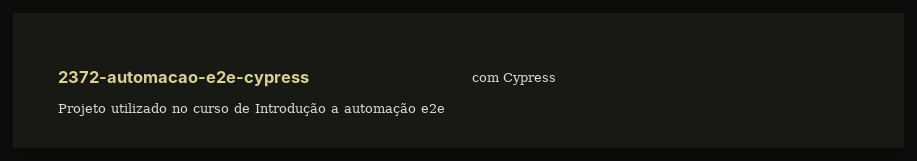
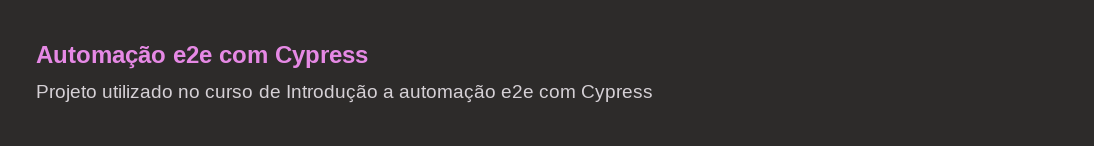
[58,71,309,87] 2372-automacao-e2e-cypress -> [36,45,368,69] Automação e2e com Cypress

